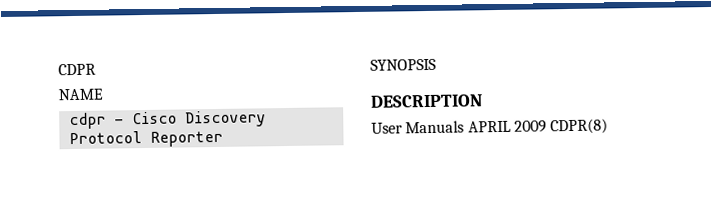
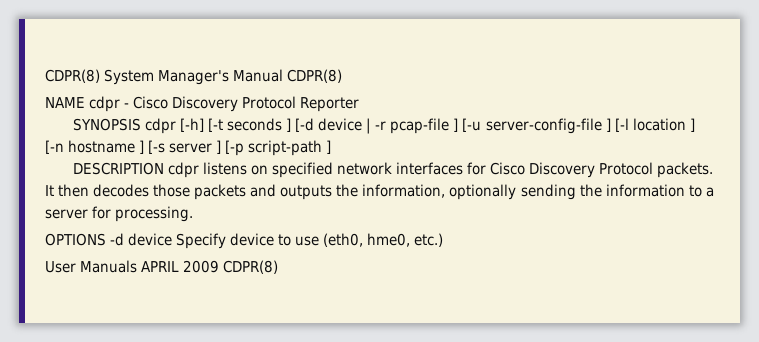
[58,63,96,76] CDPR -> [45,69,343,85] CDPR(8) System Manager's Manual CDPR(8)
(103, 94) // -> (85, 102) none
[370,94,483,108] // DESCRIPTION -> [144,118,695,134] [45,140,332,156] [72,162,714,178] [45,184,714,200] [45,206,194,222] [45,233,444,249] cdpr [-h] [-t seconds ] [-d device | -r pcap-file ] [-u server-config-file ] [-l location ] [-n hostname ] [-s server ] [-p script-path ] // DESCRIPTION cdpr listens on specified network interfaces for Cisco Discovery Protocol packets. It then decodes those packets and outputs the information, optionally sending the information to a server for processing. // OPTIONS -d device Specify device to use (eth0, hme0, etc.)

